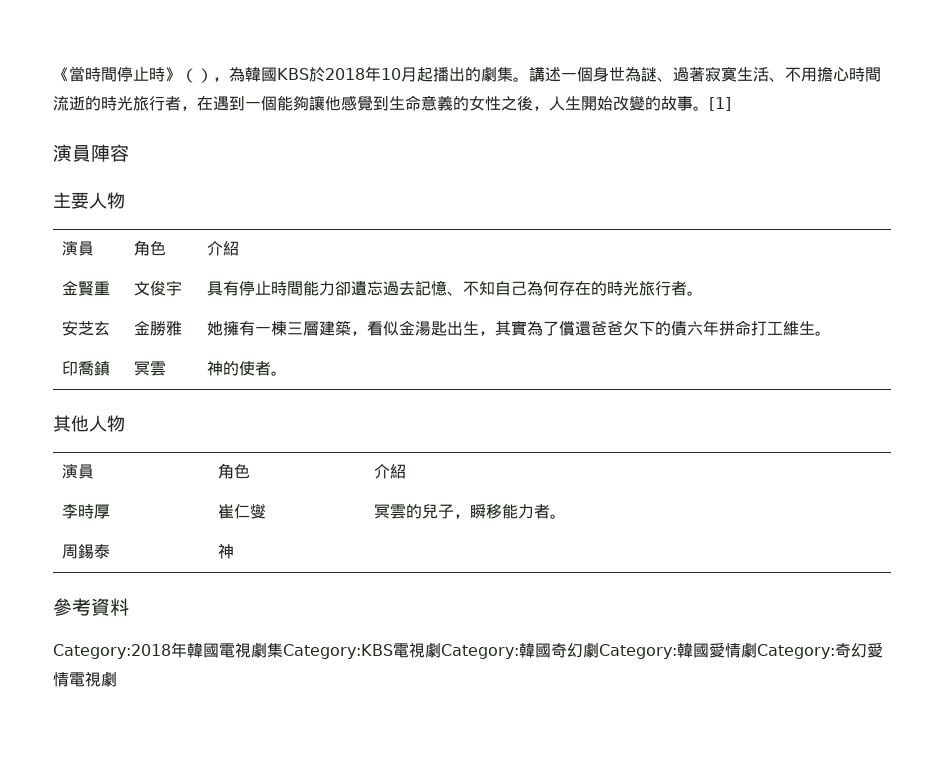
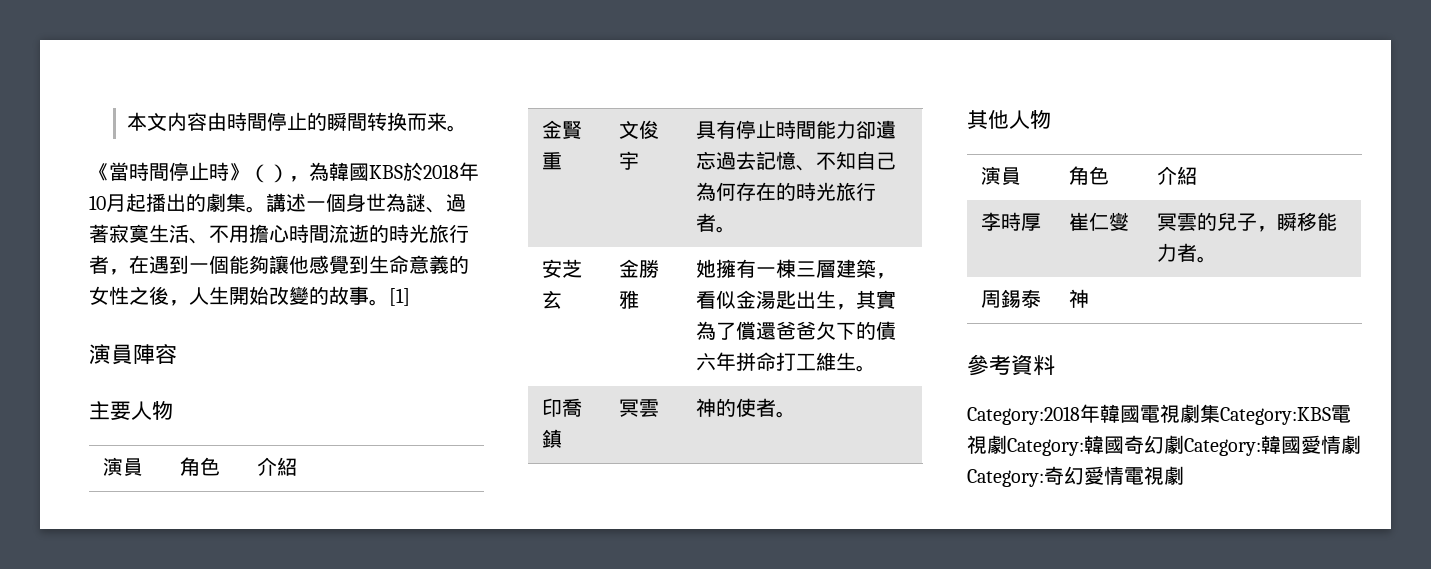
(53, 74) none -> [126,112,467,132] 本文内容由時間停止的瞬間转换而来。 //

